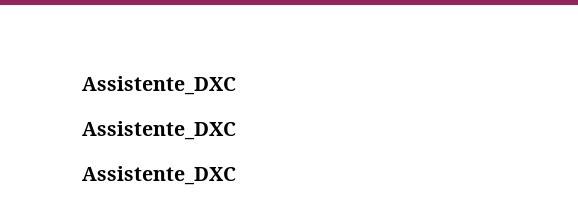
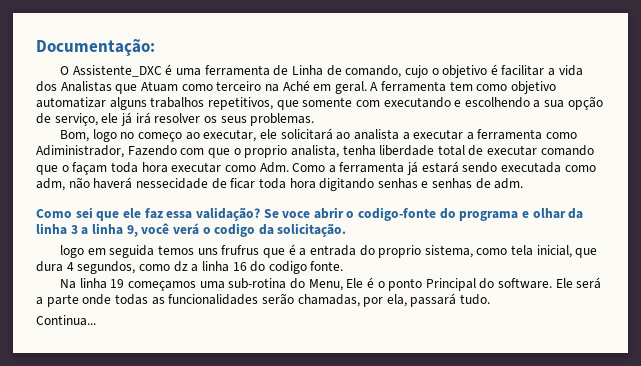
[82,76,236,95] [82,121,236,140] [82,166,236,185] Assistente_DXC // Assistente_DXC // Assistente_DXC -> [36,39,155,56] [60,64,583,78] [36,80,557,94] [36,96,603,110] [36,112,315,126] [60,128,578,142] [36,145,594,158] [36,161,596,175] [36,177,524,191] [36,207,584,221] [36,223,347,237] [60,244,598,258] [36,261,344,274] [60,277,602,291] [36,293,491,307] [36,315,96,326] Documentação: // O Assistente_DXC é uma ferramenta de Linha de comando, cujo o objetivo é facilitar a vida dos Analistas que Atuam como terceiro na Aché em geral. A ferramenta tem como objetivo automatizar alguns trabalhos repetitivos, que somente com executando e escolhendo a sua opção de serviço, ele já irá resolver os seus problemas. // Bom, logo no começo ao executar, ele solicitará ao analista a executar a ferramenta como Adiministrador, Fazendo com que o proprio analista, tenha liberdade total de executar comando que o façam toda hora executar como Adm. Como a ferramenta já estará sendo executada como adm, não haverá nessecidade de ficar toda hora digitando senhas e senhas de adm. // Como sei que ele faz essa validação? Se voce abrir o codigo-fonte do programa e olhar da linha 3 a linha 9, você verá o codigo da solicitação. // logo em seguida temos uns frufrus que é a entrada do proprio sistema, como tela inicial, que dura 4 segundos, como dz a linha 16 do codigo fonte. // Na linha 19 começamos uma sub-rotina do Menu, Ele é o ponto Principal do software. Ele será a parte onde todas as funcionalidades serão chamadas, por ela, passará tudo. // Continua...

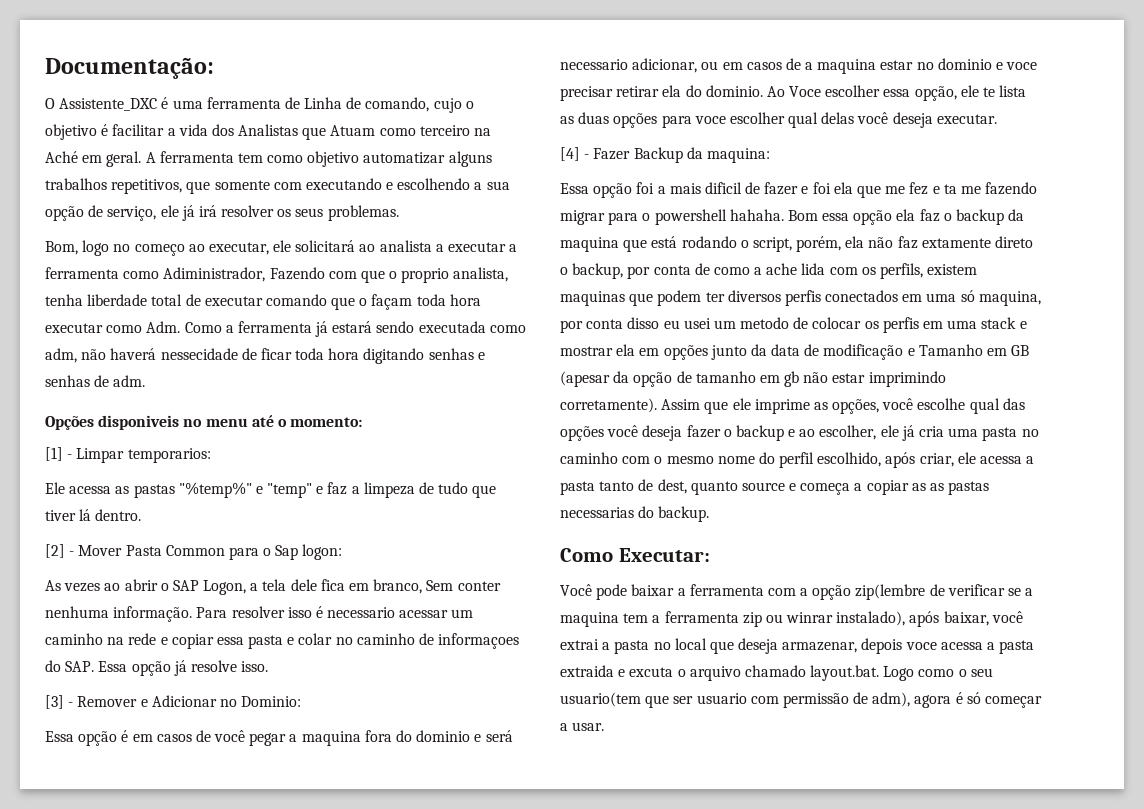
[36,207,584,221] [36,223,347,237] [60,244,598,258] [36,261,344,274] [60,277,602,291] [36,293,491,307] [36,315,96,326] Como sei que ele faz essa validação? Se voce abrir o codigo-fonte do programa e olhar da linha 3 a linha 9, você verá o codigo da solicitação. // logo em seguida temos uns frufrus que é a entrada do proprio sistema, como tela inicial, que dura 4 segundos, como dz a linha 16 do codigo fonte. // Na linha 19 começamos uma sub-rotina do Menu, Ele é o ponto Principal do software. Ele será a parte onde todas as funcionalidades serão chamadas, por ela, passará tudo. // Continua... -> [45,415,363,430] [45,447,211,463] [45,482,497,498] [45,509,142,521] [45,544,343,560] [45,579,501,595] [45,606,474,622] [45,633,520,649] [45,660,269,676] [45,695,302,709] [45,730,513,746] [560,58,1038,74] [560,85,1027,101] [560,112,997,128] [560,147,770,163] [560,182,1038,198] [560,209,1025,225] [560,236,1034,252] [560,263,978,279] [560,290,1041,306] [560,317,1027,333] [560,344,1030,360] [560,371,946,387] [560,398,1025,414] [560,425,1039,441] [560,452,1035,468] [560,479,990,495] [560,506,710,522] [560,548,710,562] [560,584,1034,600] [560,611,1023,627] [560,638,1035,654] [560,665,993,681] [560,692,1043,708] [560,722,605,731] Opções disponiveis no menu até o momento: // [1] - Limpar temporarios: // Ele acessa as pastas "%temp%" e "temp" e faz a limpeza de tudo que tiver lá dentro. // [2] - Mover Pasta Common para o Sap logon: // As vezes ao abrir o SAP Logon, a tela dele fica em branco, Sem conter nenhuma informação. Para resolver isso é necessario acessar um caminho na rede e copiar essa pasta e colar no caminho de informaçoes do SAP. Essa opção já resolve isso. // [3] - Remover e Adicionar no Dominio: // Essa opção é em casos de você pegar a maquina fora do dominio e será necessario adicionar, ou em casos de a maquina estar no dominio e voce precisar retirar ela do dominio. Ao Voce escolher essa opção, ele te lista as duas opções para voce escolher qual delas você deseja executar. // [4] - Fazer Backup da maquina: // Essa opção foi a mais dificil de fazer e foi ela que me fez e ta me fazendo migrar para o powershell hahaha. Bom essa opção ela faz o backup da maquina que está rodando o script, porém, ela não faz extamente direto o backup, por conta de como a ache lida com os perfils, existem maquinas que podem ter diversos perfis conectados em uma só maquina, por conta disso eu usei um metodo de colocar os perfis em uma stack e mostrar ela em opções junto da data de modificação e Tamanho em GB (apesar da opção de tamanho em gb não estar imprimindo corretamente). Assim que ele imprime as opções, você escolhe qual das opções você deseja fazer o backup e ao escolher, ele já cria uma pasta no caminho com o mesmo nome do perfil escolhido, após criar, ele acessa a pasta tanto de dest, quanto source e começa a copiar as as pastas necessarias do backup. // Como Executar: // Você pode baixar a ferramenta com a opção zip(lembre de verificar se a maquina tem a ferramenta zip ou winrar instalado), após baixar, você extrai a pasta no local que deseja armazenar, depois voce acessa a pasta extraida e excuta o arquivo chamado layout.bat. Logo como o seu usuario(tem que ser usuario com permissão de adm), agora é só começar a usar.

